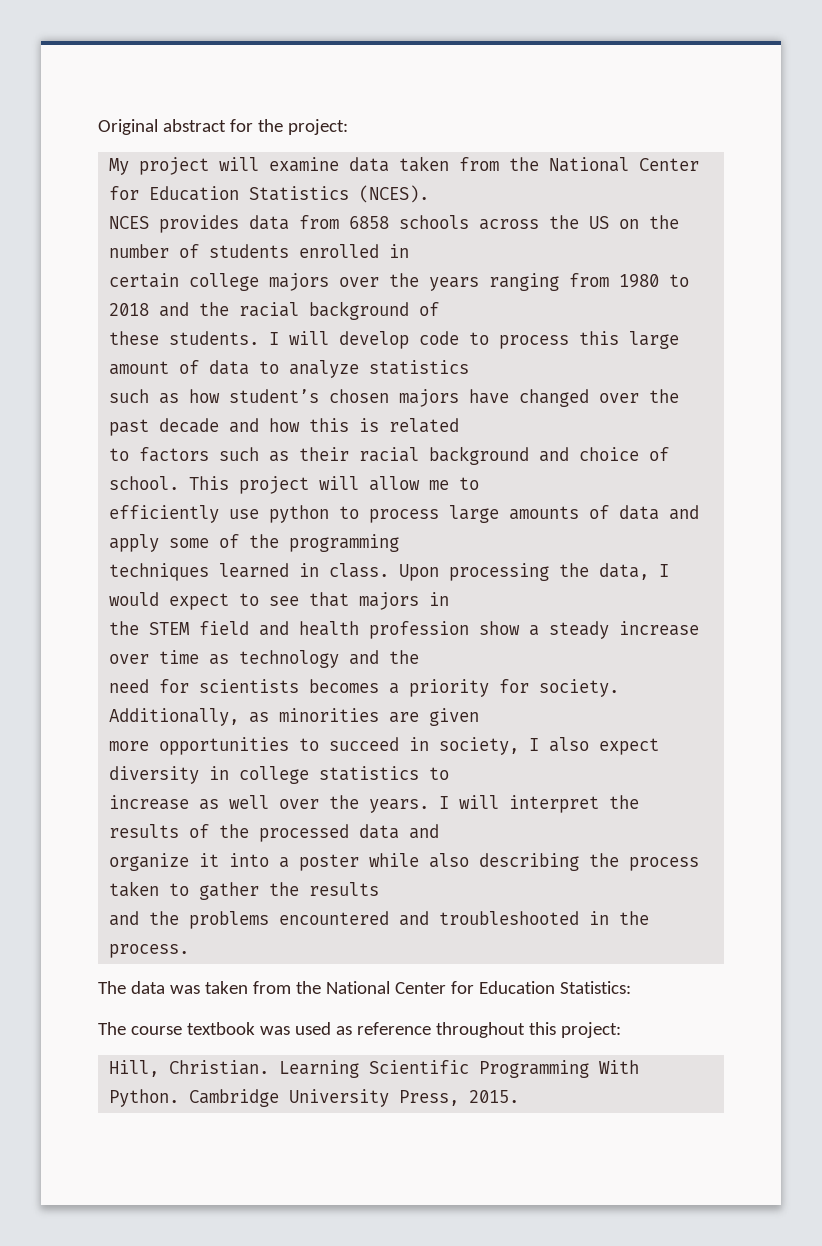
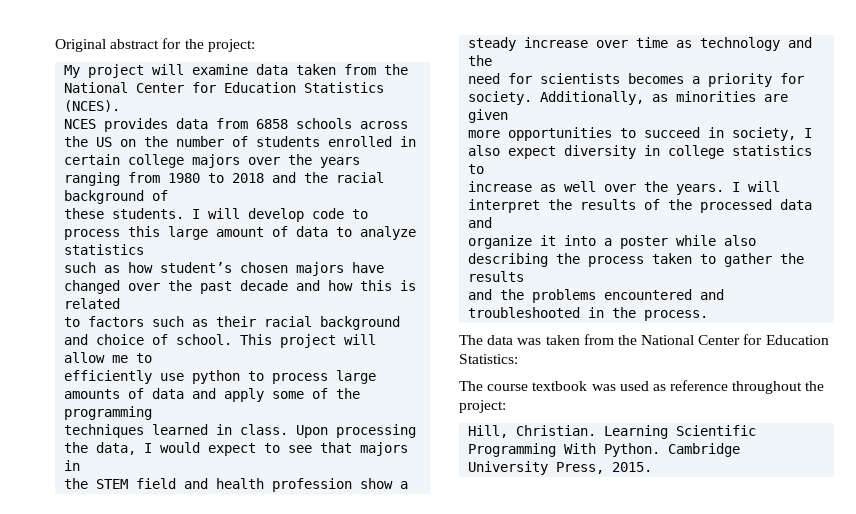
[528,1022,556,1035] this -> [805,381,825,391] the

